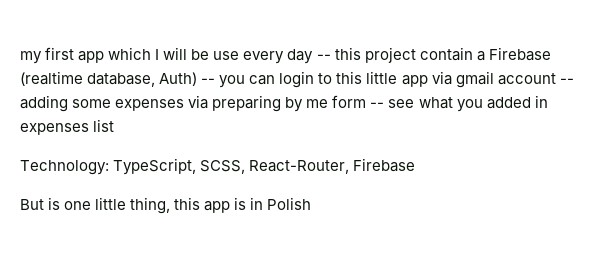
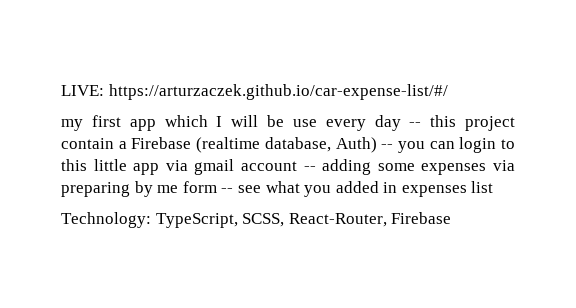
(20, 57) none -> [61,84,448,100] LIVE: https://arturzaczek.github.io/car-expense-list/#/ //
[20,197,312,214] // But is one little thing, this app is in Polish -> (452, 218) none

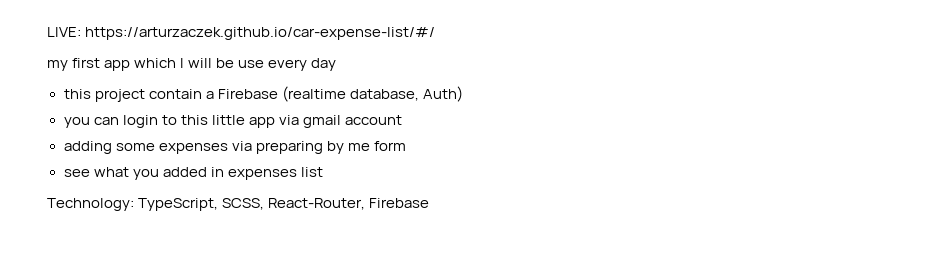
[409,122,422,127] -- -> (337, 64) //
[381,144,394,149] -- -> (463, 94) //
[303,166,316,171] -- -> (402, 120) //
[221,188,234,193] -- -> (406, 146) //

